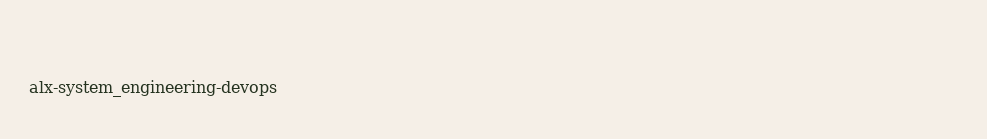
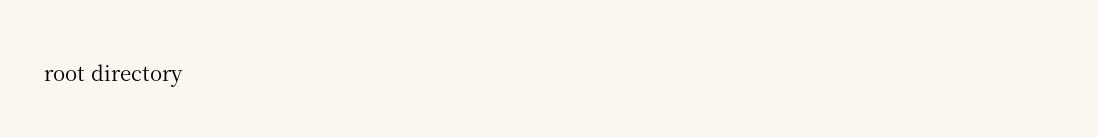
[29,80,277,97] alx-system_engineering-devops -> [44,64,183,87] root directory

